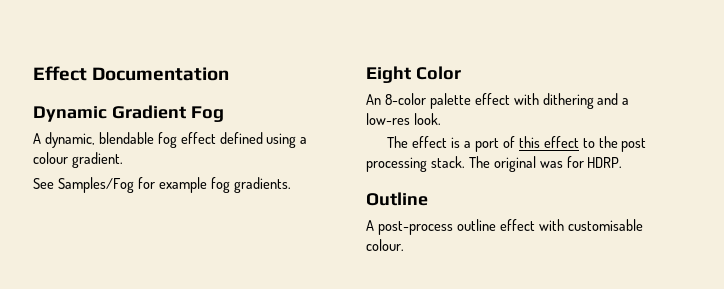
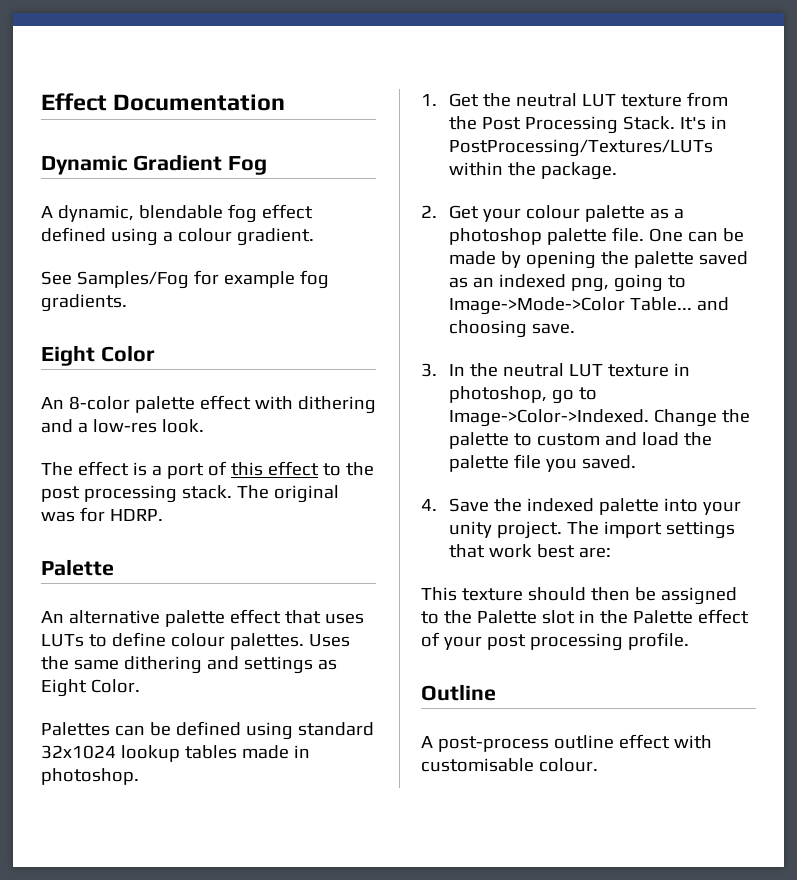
(623, 162) none -> [41,559,114,576] [41,609,364,627] [41,632,350,650] [41,656,337,674] [41,679,140,697] [41,721,374,740] [41,745,310,762] [41,768,139,785] [421,92,729,107] [449,116,728,134] [449,139,714,157] [449,162,618,180] [421,205,685,222] [449,227,745,245] [449,251,749,269] [449,274,687,292] [449,297,730,315] [449,320,576,338] [421,363,691,377] [449,386,598,404] [449,409,751,427] [449,432,713,449] [449,454,637,472] [421,498,742,515] [449,521,736,539] [449,544,612,558] [421,587,737,605] [421,609,749,624] [421,632,689,651] // Palette // An alternative palette effect that uses LUTs to define colour palettes. Uses the same dithering and settings as Eight Color. // Palettes can be defined using standard 32x1024 lookup tables made in photoshop. // 1. Get the neutral LUT texture from the Post Processing Stack. It's in PostProcessing/Textures/LUTs within the package. // 2. Get your colour palette as a photoshop palette file. One can be made by opening the palette saved as an indexed png, going to Image->Mode->Color Table... and choosing save. // 3. In the neutral LUT texture in photoshop, go to Image->Color->Indexed. Change the palette to custom and load the palette file you saved. // 4. Save the indexed palette into your unity project. The import settings that work best are: // This texture should then be assigned to the Palette slot in the Palette effect of your post processing profile.

